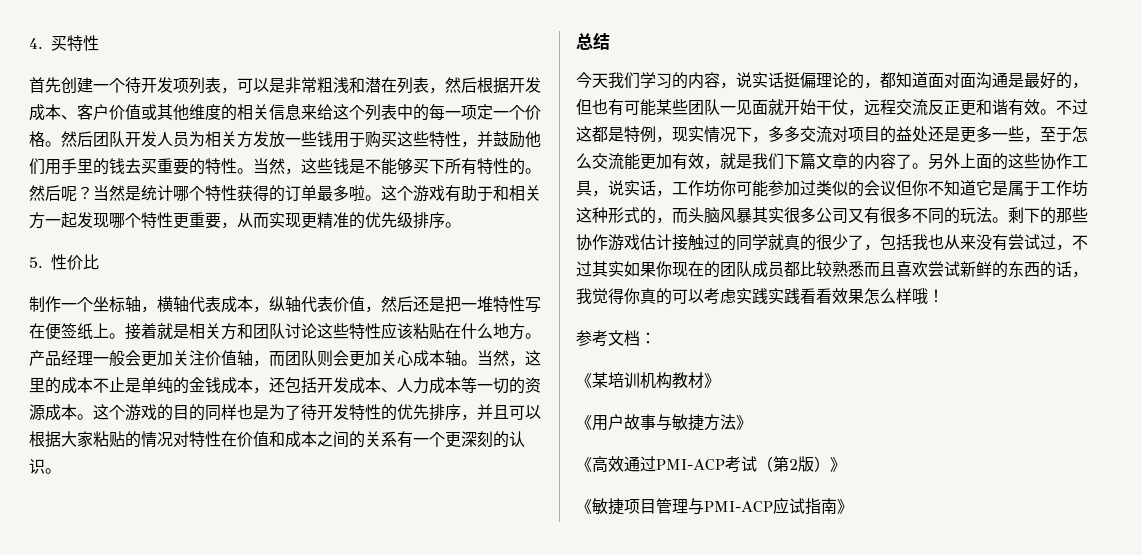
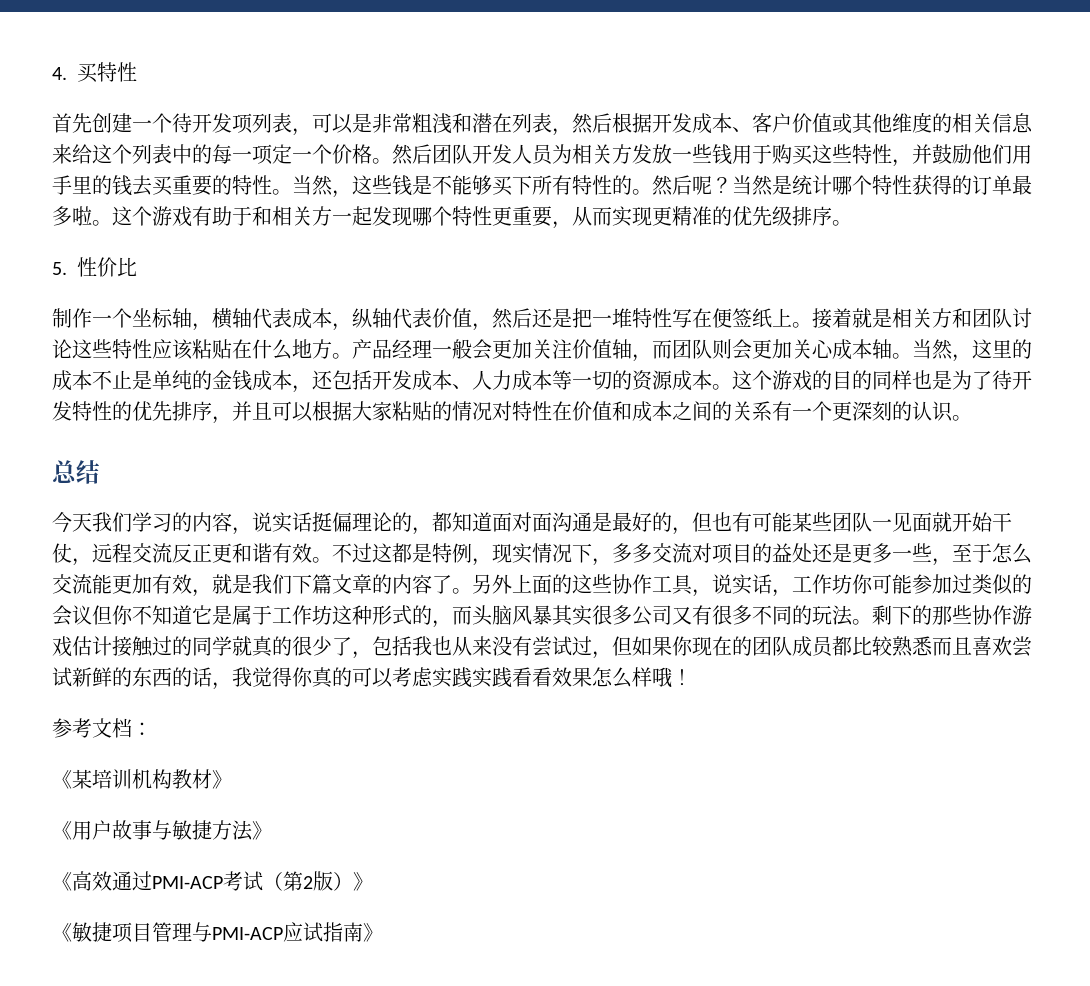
[1072,235,1088,250] [576,261,624,277] 不过其实 -> [612,636,632,656] 但

